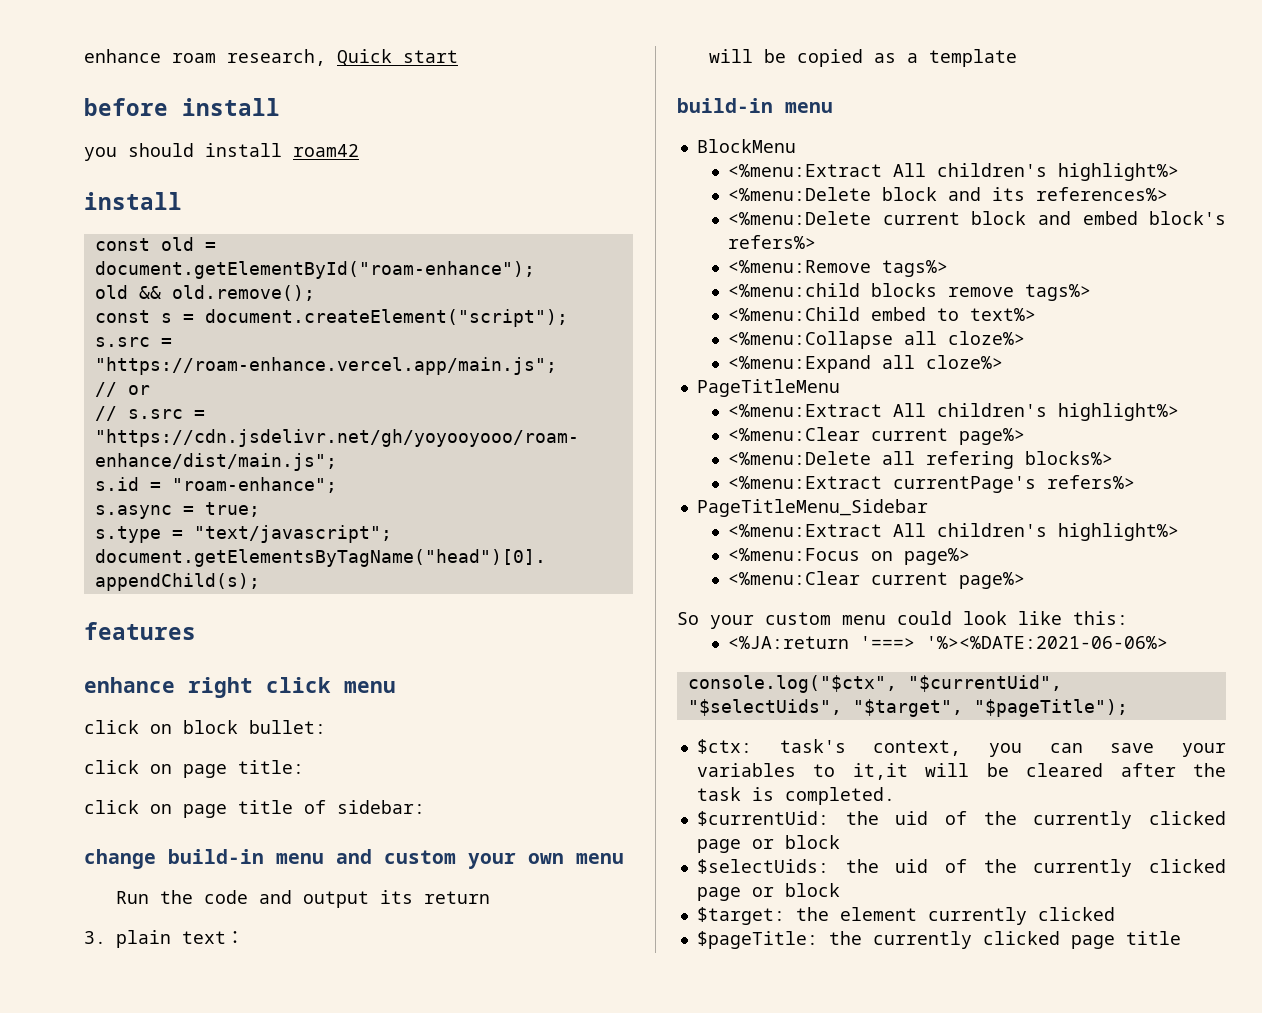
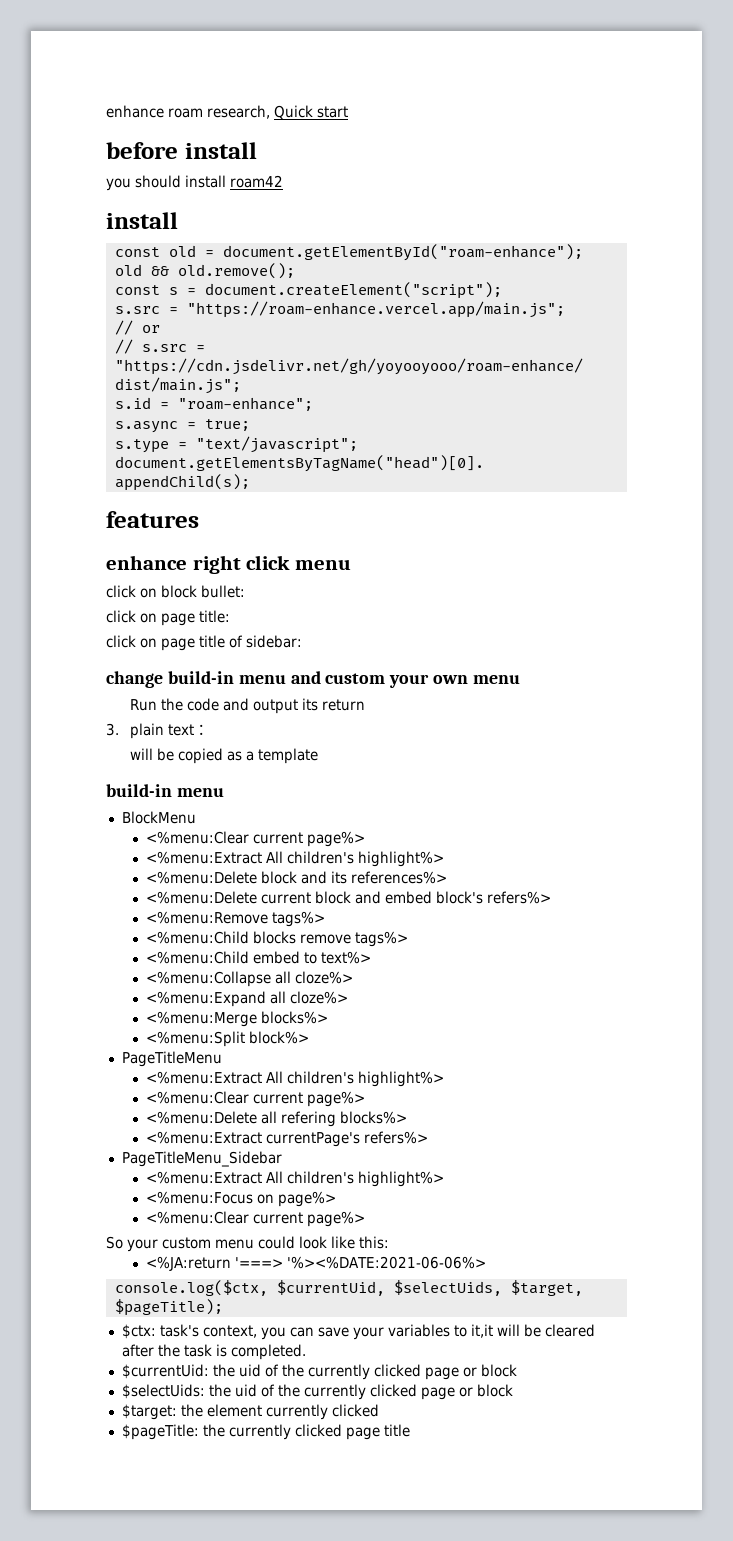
(796, 146) none -> [146,831,366,847] // <%menu:Clear current page%>
[728,283,861,297] <%menu:child -> [146,931,250,944] <%menu:Child
(1004, 362) none -> [146,1011,329,1027] [146,1031,310,1047] // <%menu:Merge blocks%> // <%menu:Split block%>
[687,675,1062,693] [687,699,1128,717] console.log("$ctx", "$currentUid", "$selectUids", "$target", "$pageTitle"); -> [114,1280,583,1296] [114,1299,223,1316] console.log($ctx, $currentUid, $selectUids, $target, $pageTitle);

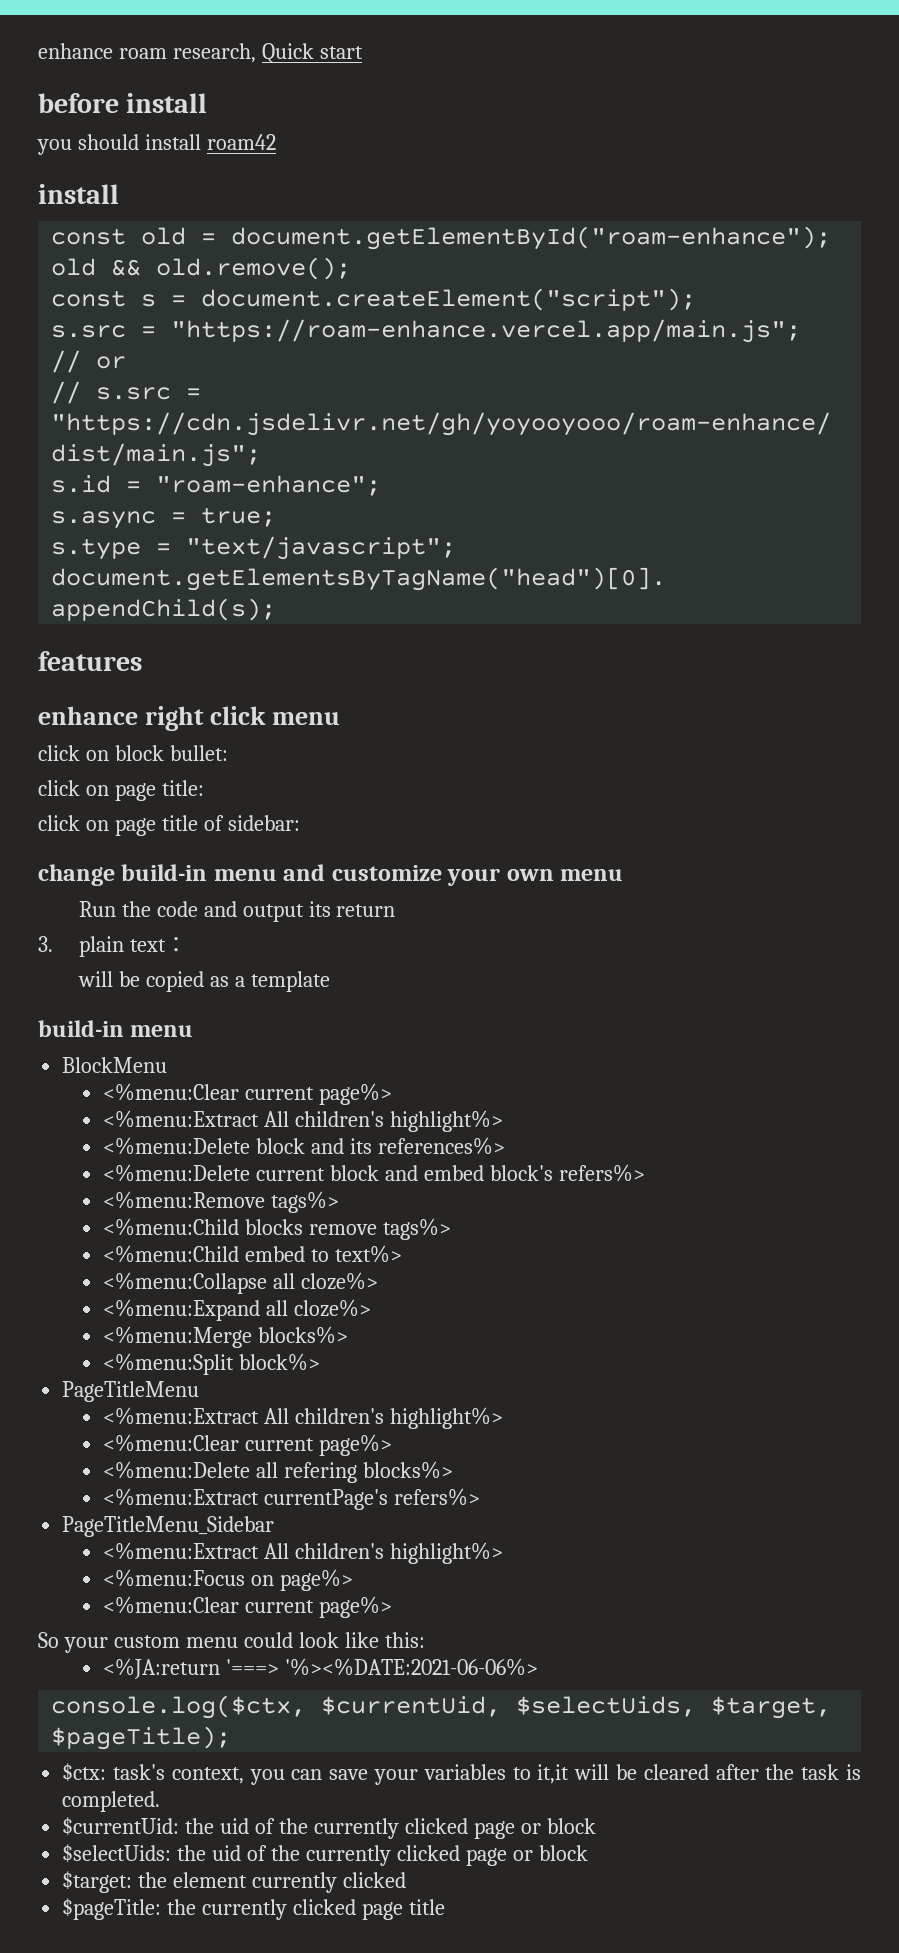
[325,673,386,684] custom -> [331,865,442,881] customize

